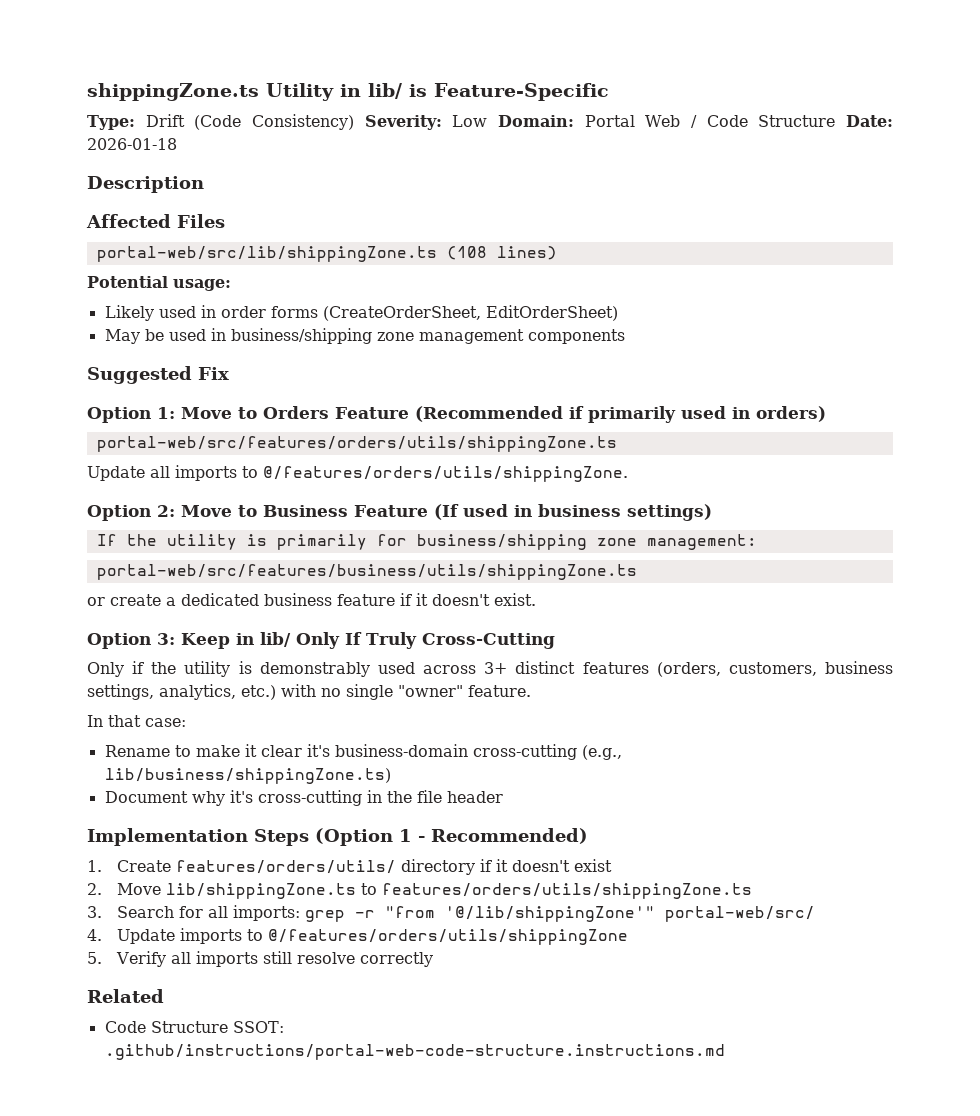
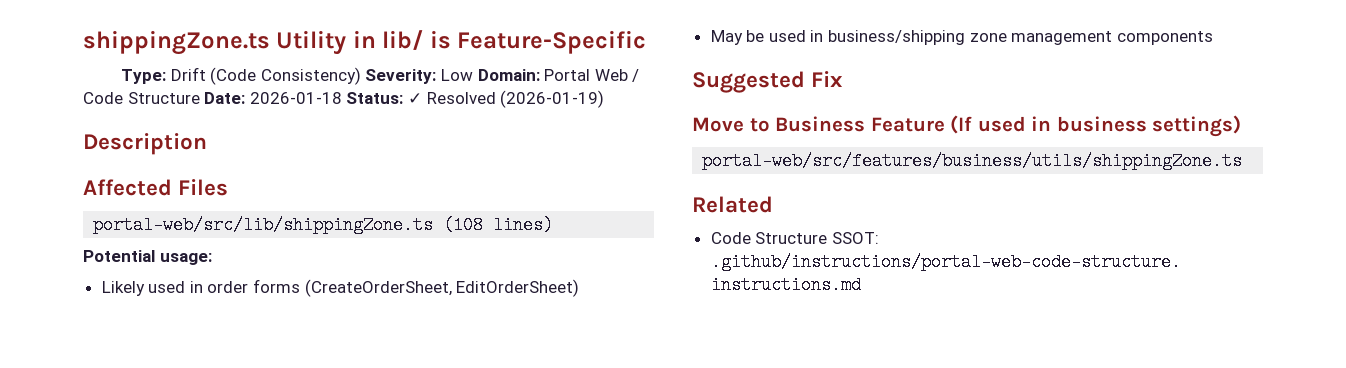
(177, 144) none -> [346,90,605,108] Status: ✓ Resolved (2026-01-19)
[87,406,826,423] [96,436,617,452] [87,465,628,482] [87,505,175,521] Option 1: Move to Orders Feature (Recommended if primarily used in orders) // portal-web/src/features/orders/utils/shippingZone.ts // Update all imports to @/features/orders/utils/shippingZone. // Option 2: -> (844, 79) none
[96,534,757,550] [96,564,637,580] [87,593,536,606] [87,632,555,649] [87,661,893,677] [87,684,531,700] [87,715,186,727] [104,744,622,760] [104,768,391,784] [104,790,503,806] [87,828,588,846] [87,859,613,875] [87,883,753,899] [87,905,816,922] [87,928,629,945] [87,951,434,967] If the utility is primarily for business/shipping zone management: // portal-web/src/features/business/utils/shippingZone.ts // or create a dedicated business feature if it doesn't exist. // Option 3: Keep in lib/ Only If Truly Cross-Cutting // Only if the utility is demonstrably used across 3+ distinct features (orders, customers, business settings, analytics, etc.) with no single "owner" feature. // In that case: // Rename to make it clear it's business-domain cross-cutting (e.g., lib/business/shippingZone.ts) // Document why it's cross-cutting in the file header // Implementation Steps (Option 1 - Recommended) // 1. Create features/orders/utils/ directory if it doesn't exist // 2. Move lib/shippingZone.ts to features/orders/utils/shippingZone.ts // 3. Search for all imports: grep -r "from '@/lib/shippingZone'" portal-web/src/ // 4. Update imports to @/features/orders/utils/shippingZone // 5. Verify all imports still resolve correctly -> [702,152,1243,170] portal-web/src/features/business/utils/shippingZone.ts

